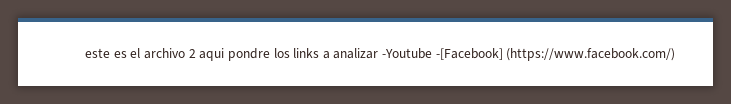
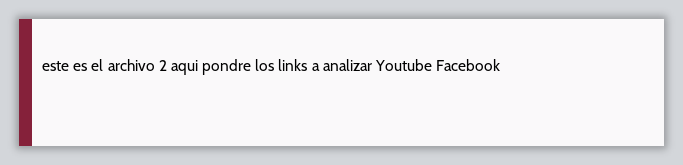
[382,48,676,61] -Youtube -[Facebook] (https://www.facebook.com/) -> [375,59,501,71] Youtube Facebook

